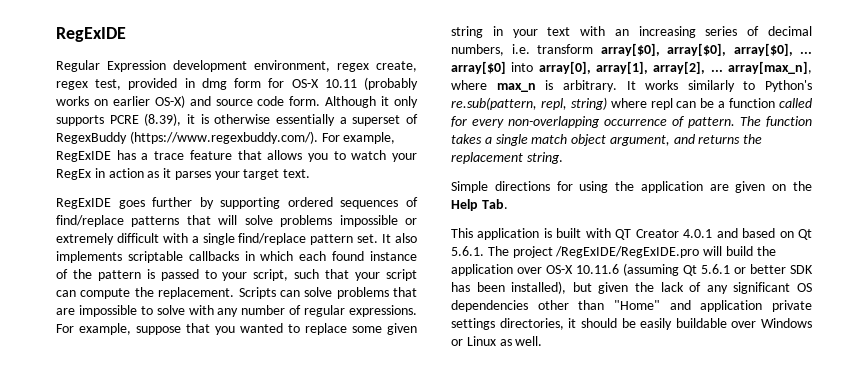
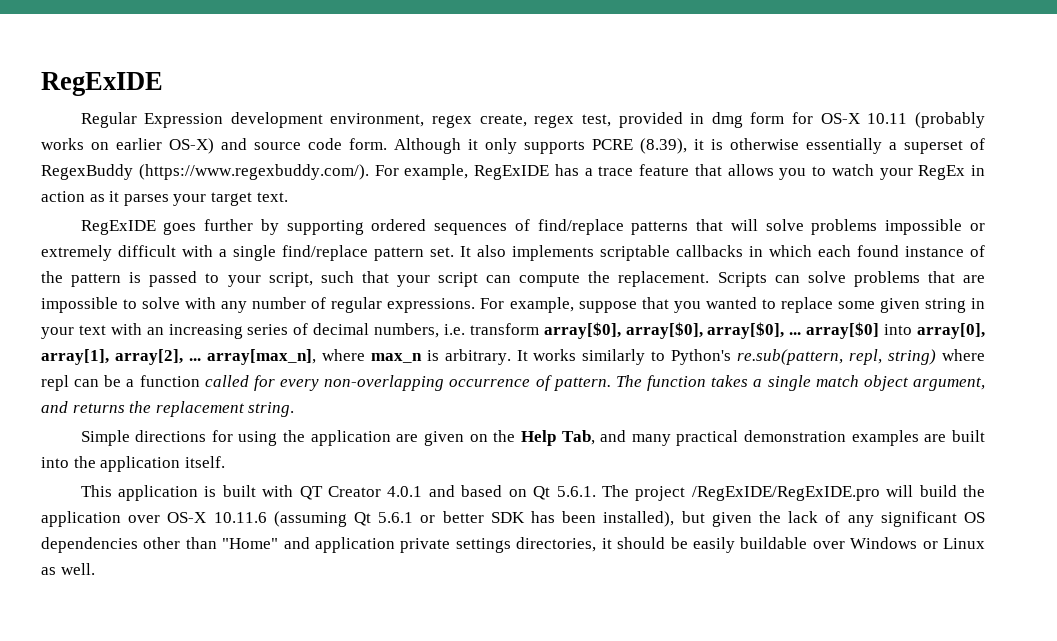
[481,199,508,209] Tab. -> [561,430,985,446] [41,456,225,472] Tab, and many practical demonstration examples are built into the application itself.

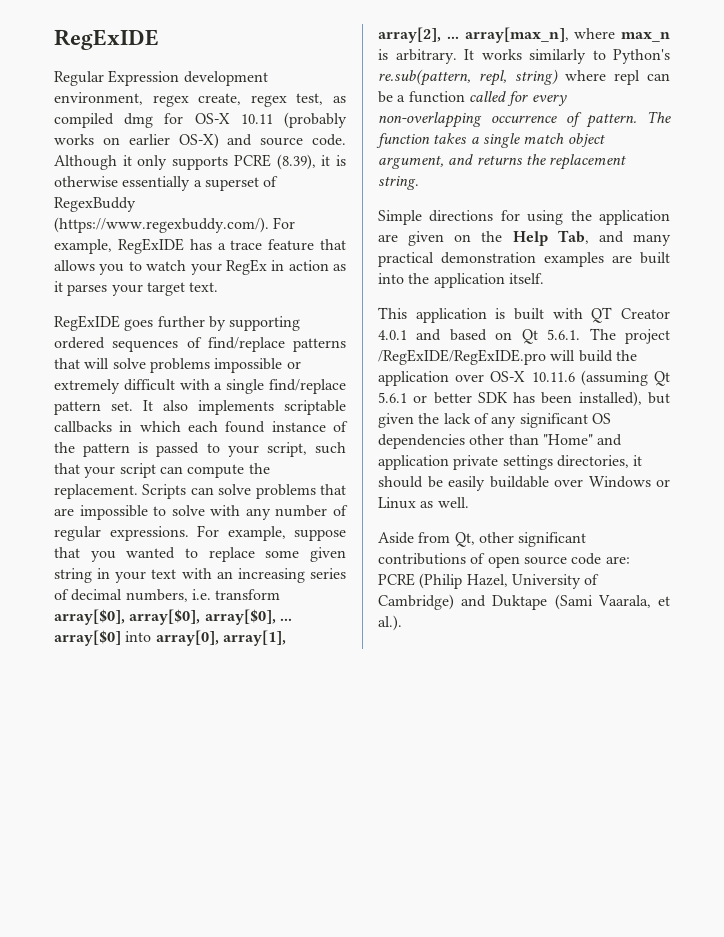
[618,112,785,128] provided in dmg form -> [333,96,346,103] [54,113,154,128] as compiled dmg
[308,138,387,150] code form. -> [312,134,346,146] code.
(95, 569) none -> [378,532,587,547] [378,553,630,568] [378,573,600,589] [378,594,670,610] [378,615,402,631] // Aside from Qt, other significant contributions of open source code are: PCRE (Philip Hazel, University of Cambridge) and Duktape (Sami Vaarala, et al.).

